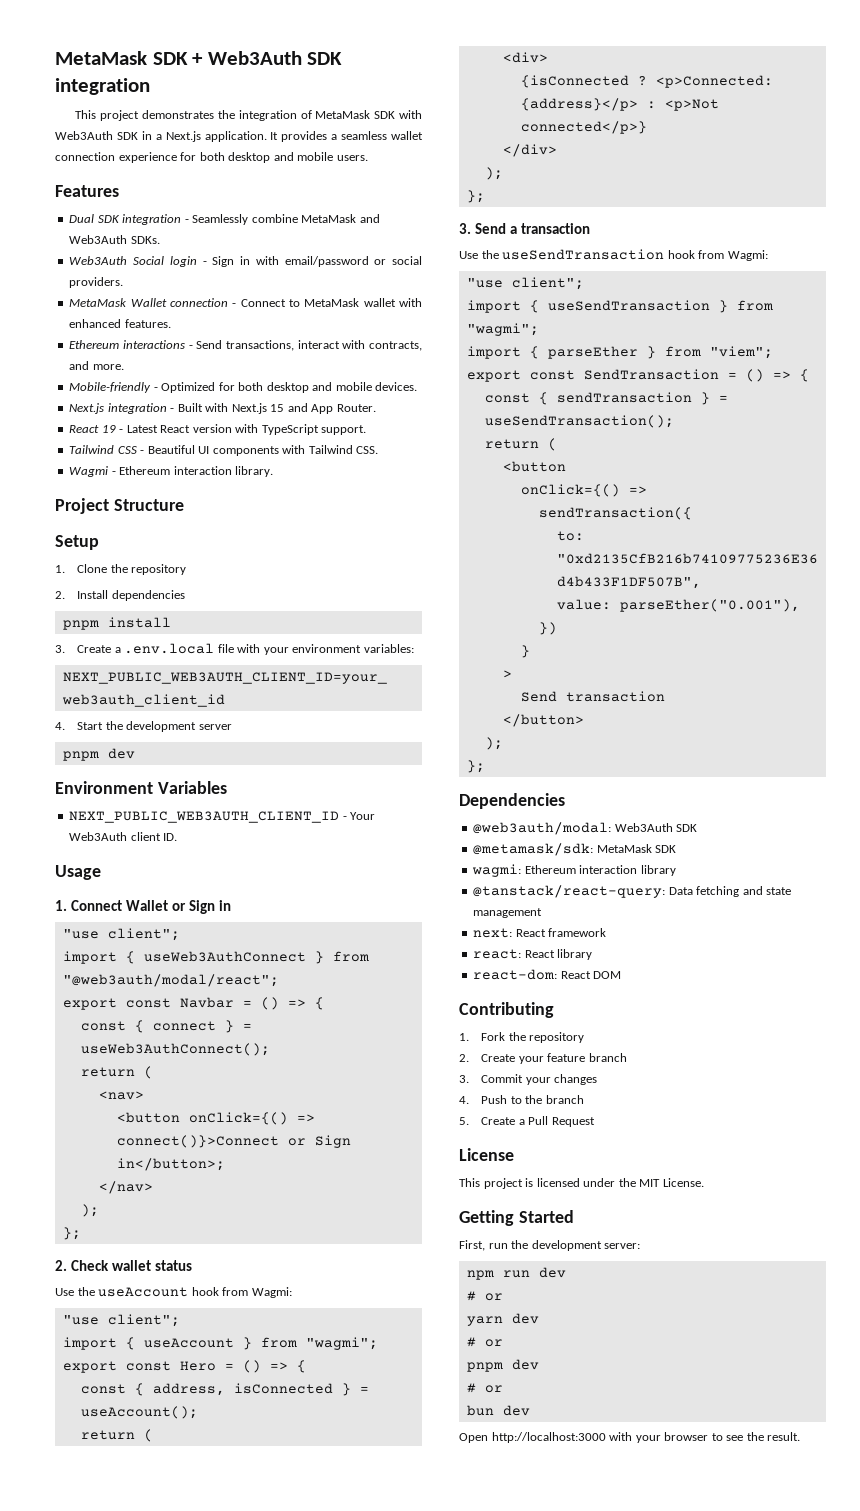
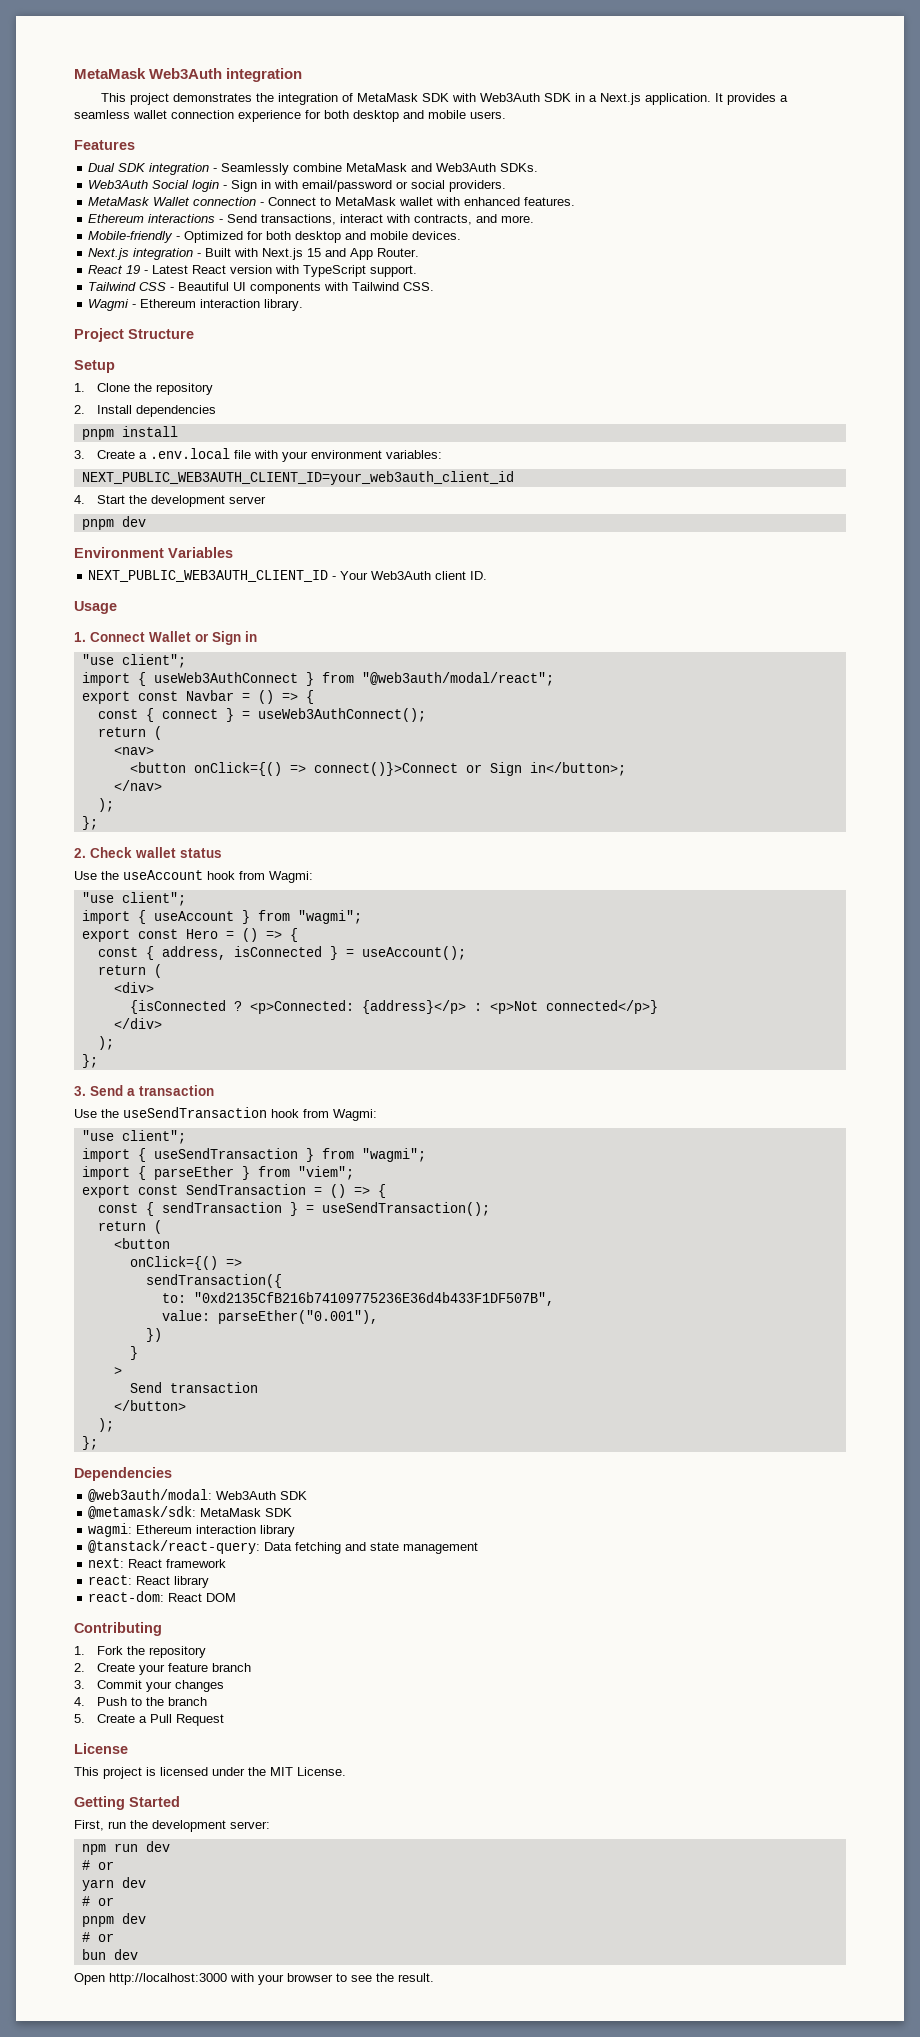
[55,51,343,65] MetaMask SDK + Web3Auth SDK -> [74,68,223,79] MetaMask Web3Auth

